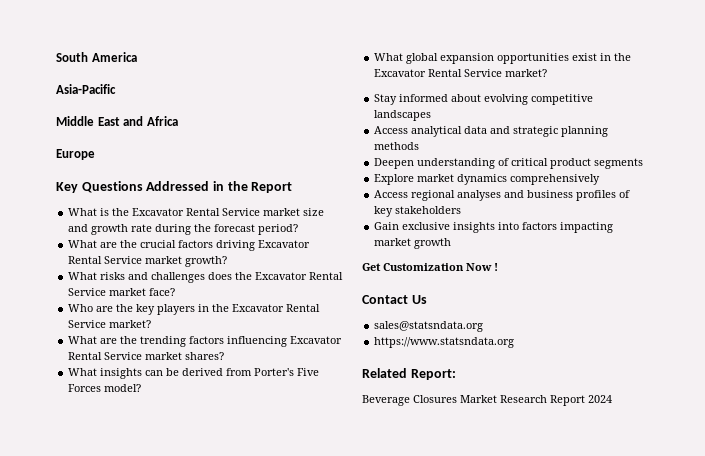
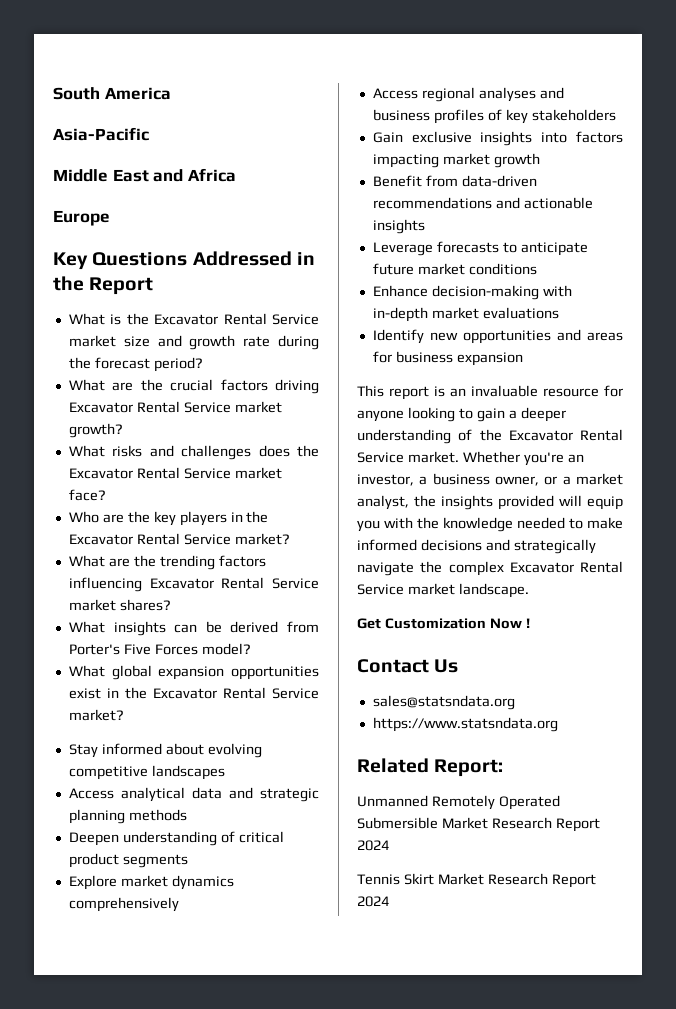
(452, 243) none -> [372,175,537,187] [372,197,593,209] [372,219,425,234] [372,241,588,256] [372,263,537,275] [372,285,572,300] [372,307,559,322] [372,329,623,344] [372,351,523,366] [357,385,623,400] [357,407,566,422] [357,429,623,444] [357,451,584,466] [357,473,623,486] [357,495,623,510] [357,517,623,532] [357,539,596,554] [357,561,623,576] [357,583,529,598] // Benefit from data-driven recommendations and actionable insights // Leverage forecasts to anticipate future market conditions // Enhance decision-making with in-depth market evaluations // Identify new opportunities and areas for business expansion // This report is an invaluable resource for anyone looking to gain a deeper understanding of the Excavator Rental Service market. Whether you're an investor, a business owner, or a market analyst, the insights provided will equip you with the knowledge needed to make informed decisions and strategically navigate the complex Excavator Rental Service market landscape.
[362,395,612,406] Beverage Closures Market Research Report 2024 -> [357,795,560,810] [357,817,600,832] [357,840,389,851] [357,873,596,888] [357,896,389,907] Unmanned Remotely Operated Submersible Market Research Report 2024 // Tennis Skirt Market Research Report 2024

